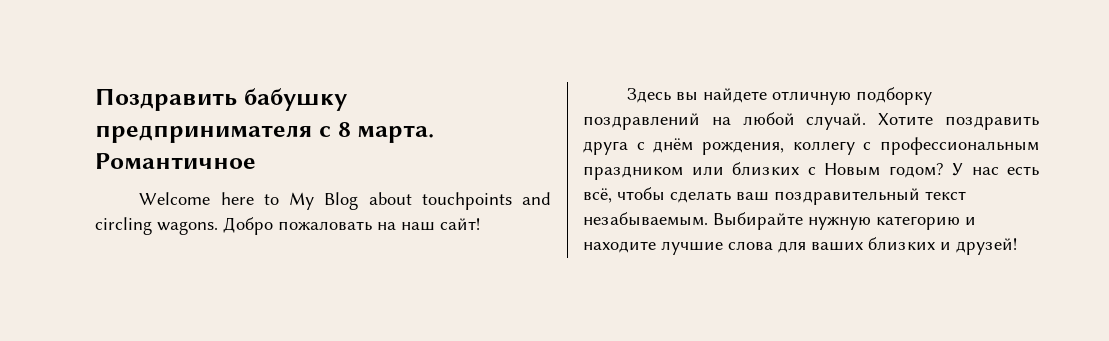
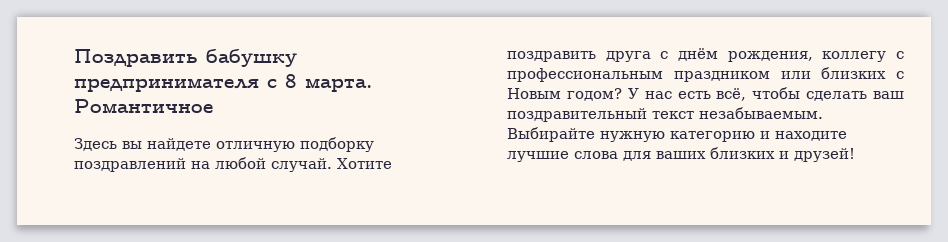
[139,192,551,210] [95,217,480,235] // Welcome here to My Blog about touchpoints and circling wagons. Добро пожаловать на наш сайт! -> (213, 106) none

